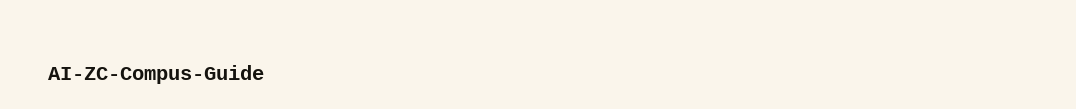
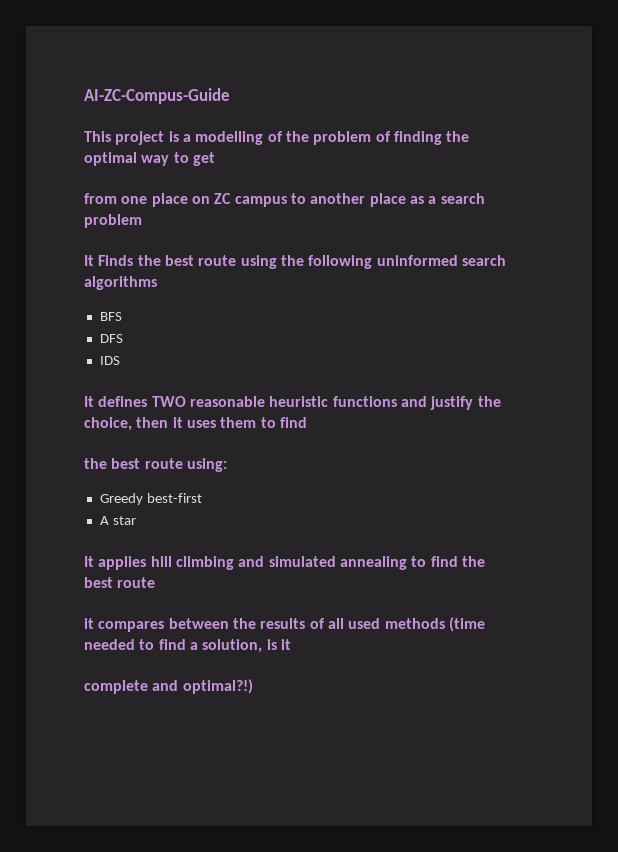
(264, 74) none -> [84,131,470,145] [84,152,215,166] [84,193,485,207] [84,214,142,228] [84,255,506,269] [84,276,157,290] [99,312,122,321] [99,334,123,343] [99,356,120,365] [84,396,501,410] [84,417,307,431] [84,458,227,472] [99,493,202,505] [99,516,136,525] [84,556,485,570] [84,577,156,588] [84,617,485,632] [84,639,291,653] [84,679,253,694] // This project is a modelling of the problem of finding the optimal way to get // from one place on ZC campus to another place as a search problem // It Finds the best route using the following uninformed search algorithms // BFS // DFS // IDS // It defines TWO reasonable heuristic functions and justify the choice, then it uses them to find // the best route using: // Greedy best-first // A star // It applies hill climbing and simulated annealing to find the best route // it compares between the results of all used methods (time needed to find a solution, is it // complete and optimal?!)

